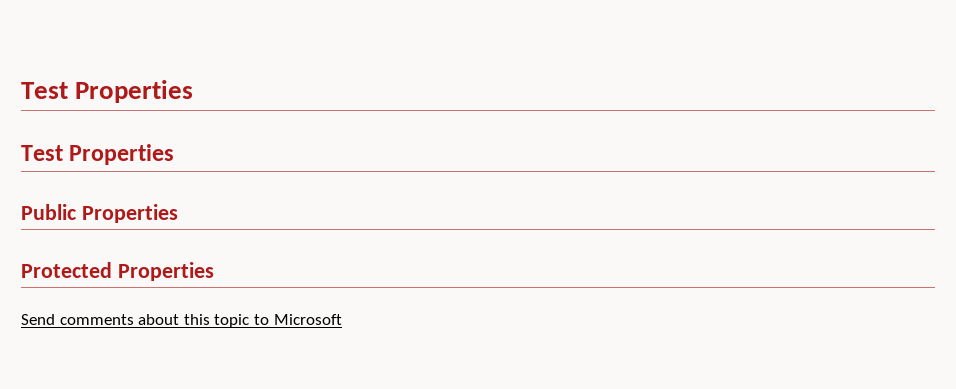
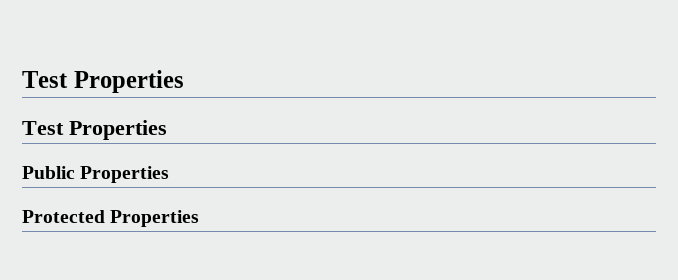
[21,314,342,328] // Send comments about this topic to Microsoft -> (200, 218) none

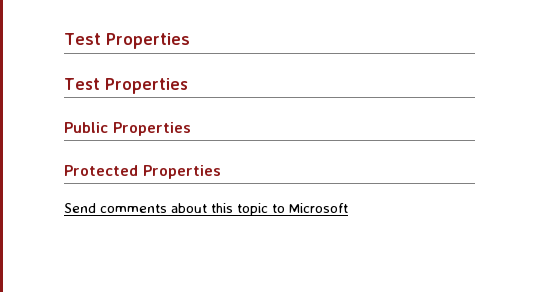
(200, 218) none -> [64,203,348,216] // Send comments about this topic to Microsoft

